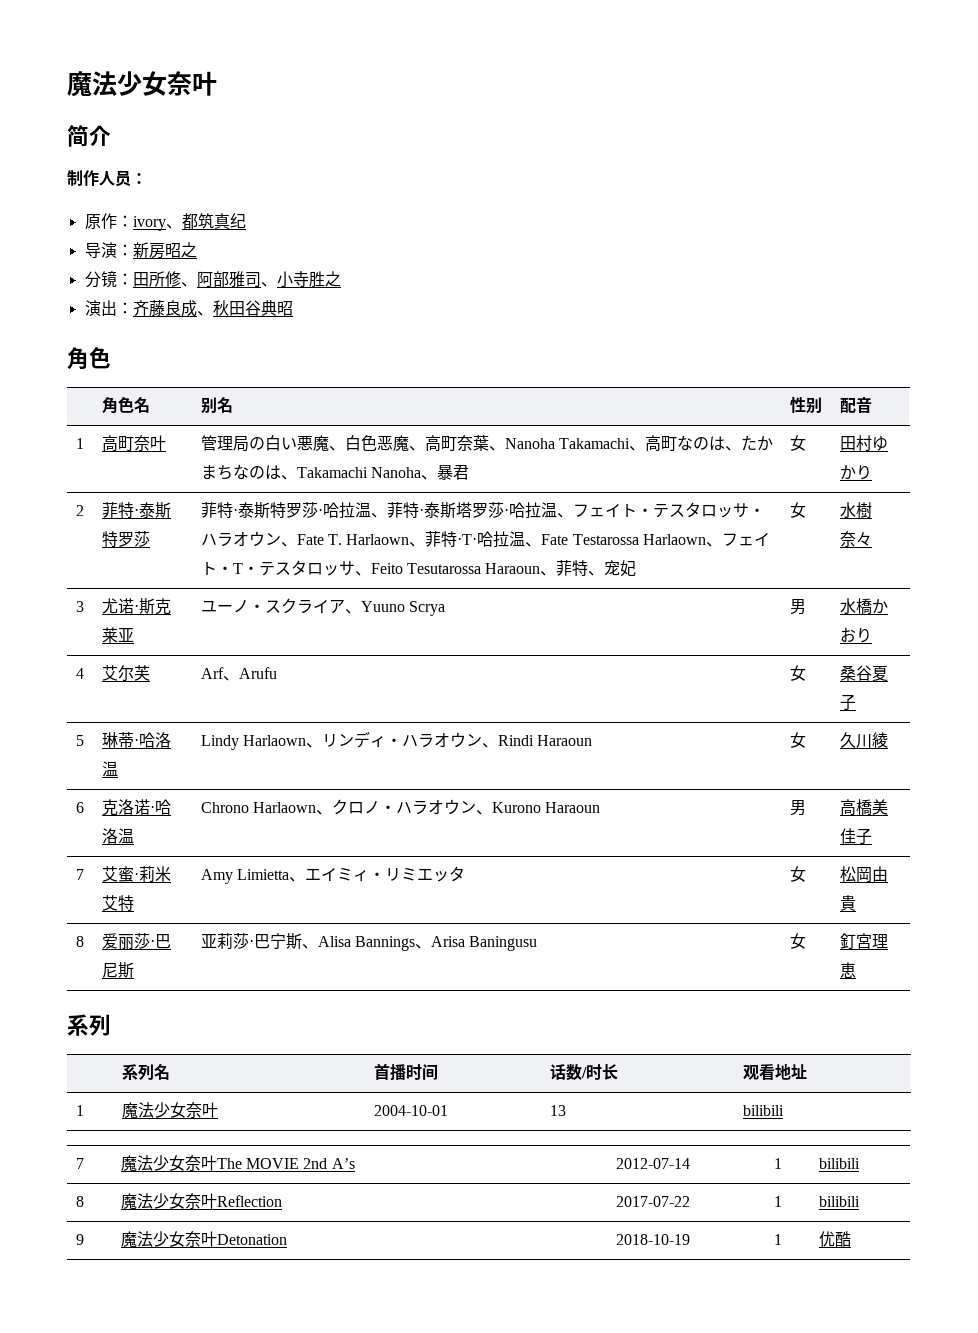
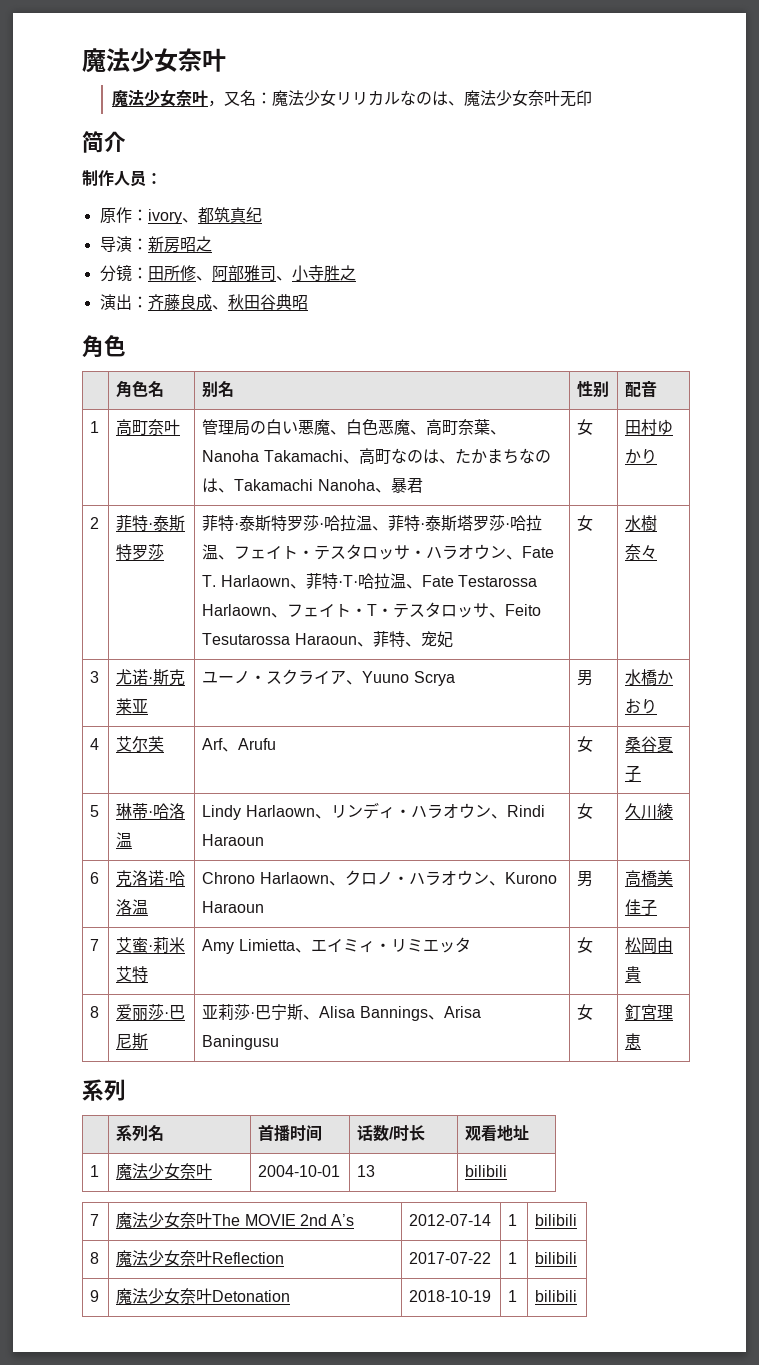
[67,71,217,97] 魔法少女奈叶 -> [82,48,226,73] [111,89,592,107] 魔法少女奈叶 // 魔法少女奈叶，又名：魔法少女リリカルなのは、魔法少女奈叶无印
[818,1231,851,1247] 优酷 -> [535,1290,578,1302] bilibili

